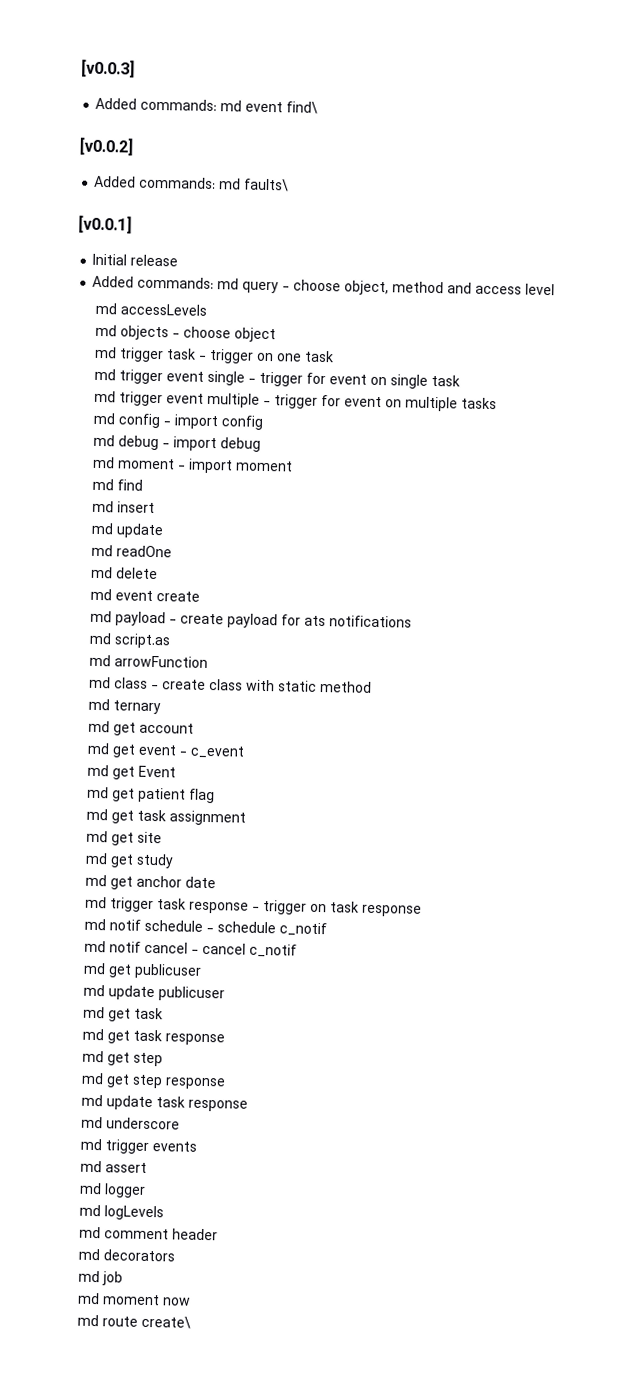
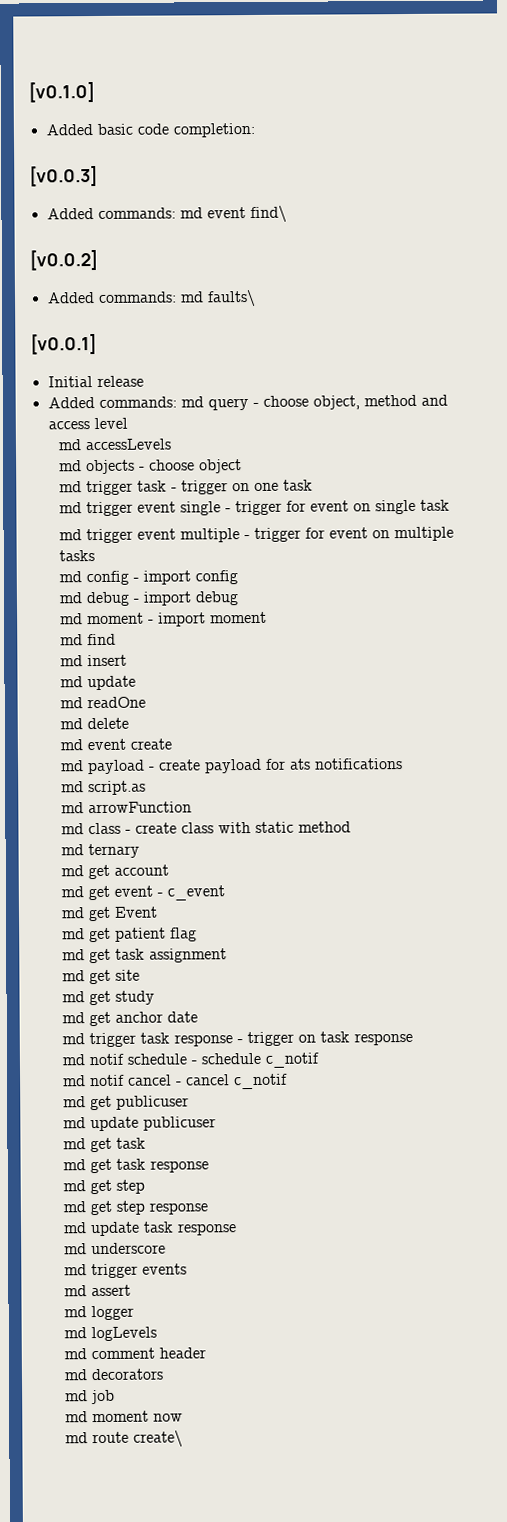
(81, 68) none -> [28,82,95,103] [45,122,255,138] [v0.1.0] // Added basic code completion: //

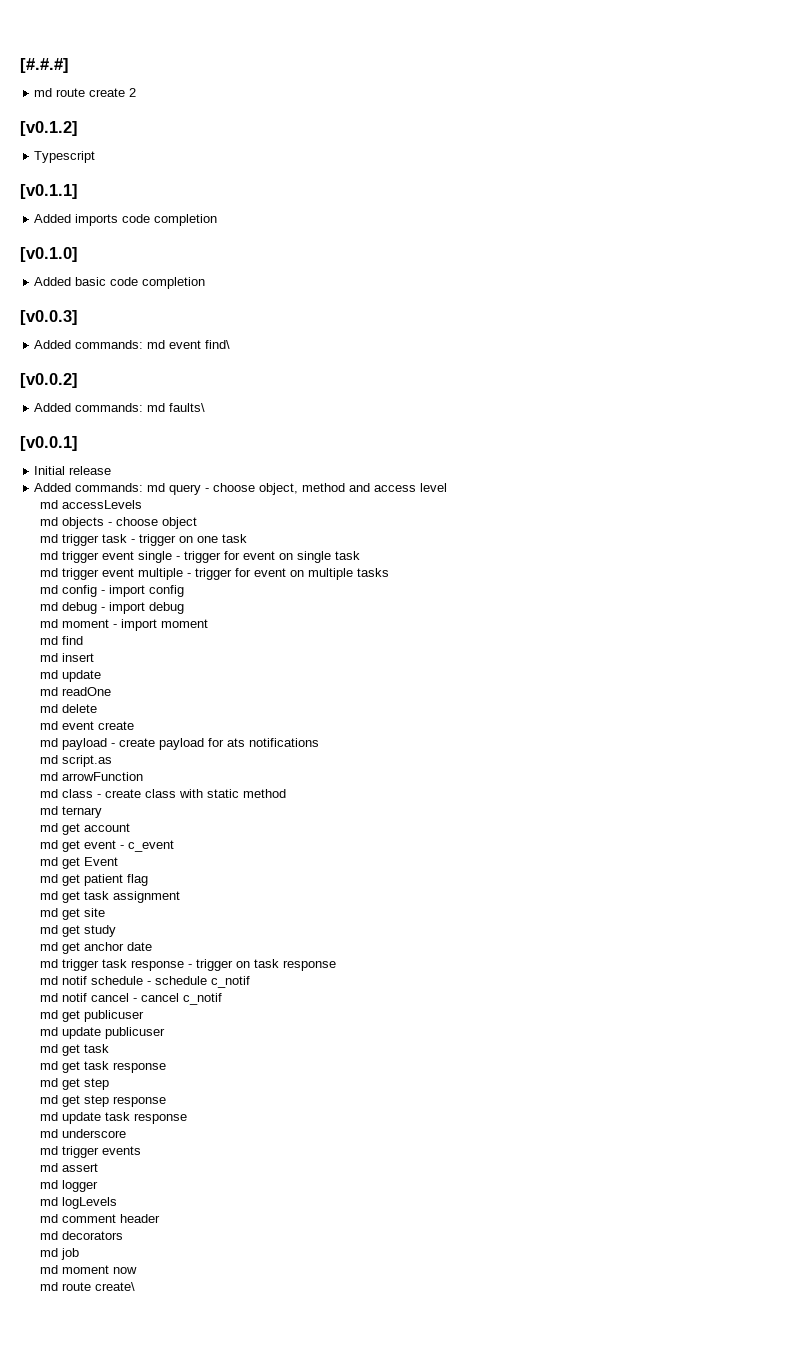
(28, 92) none -> [20,58,69,73] [34,88,137,97] [20,121,78,136] [34,151,96,163] [20,184,78,199] [34,214,218,226] [#.#.#] // md route create 2 // [v0.1.2] // Typescript // [v0.1.1] // Added imports code completion //
[172,122,255,138] completion: -> [142,277,206,289] completion

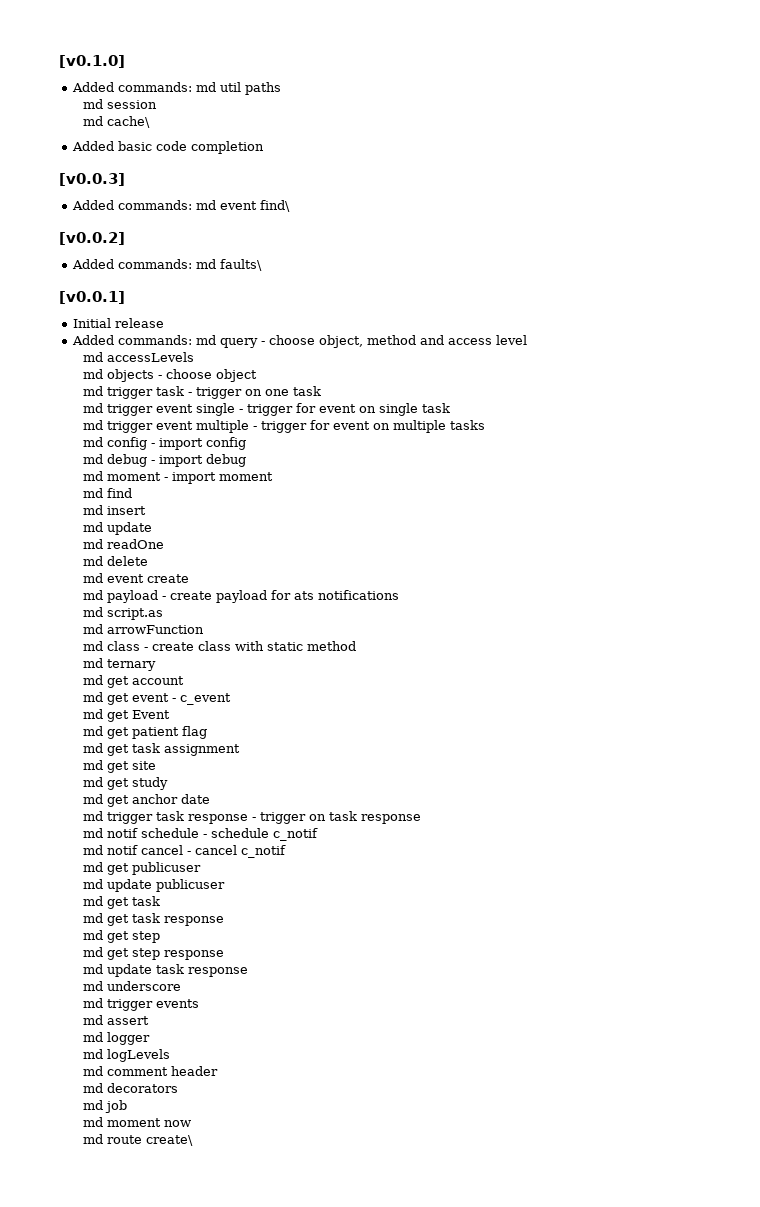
[20,58,69,73] [34,88,137,97] [20,121,78,136] [34,151,96,163] [20,184,78,199] [34,214,218,226] [20,247,78,262] [#.#.#] // md route create 2 // [v0.1.2] // Typescript // [v0.1.1] // Added imports code completion // [v0.1.0] -> [59,55,125,68] [71,82,281,95] [82,99,157,109] [82,116,150,128] [v0.1.0] // Added commands: md util paths // md session // md cache\

